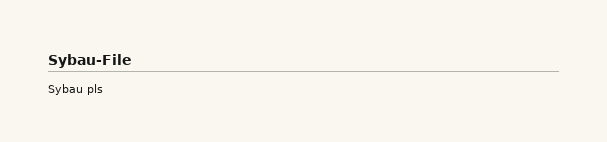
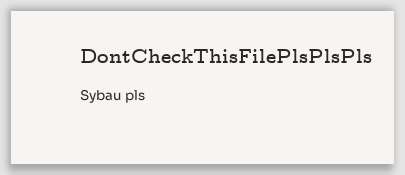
[48,54,132,68] Sybau-File -> [80,49,372,63] DontCheckThisFilePlsPlsPls

